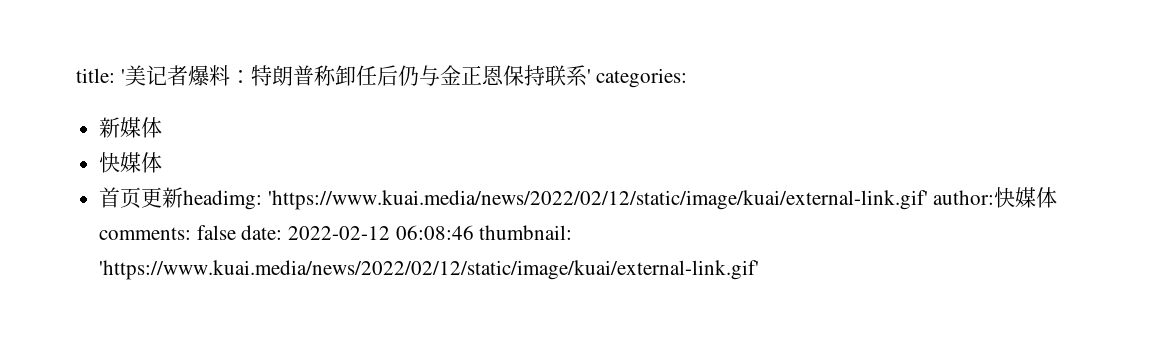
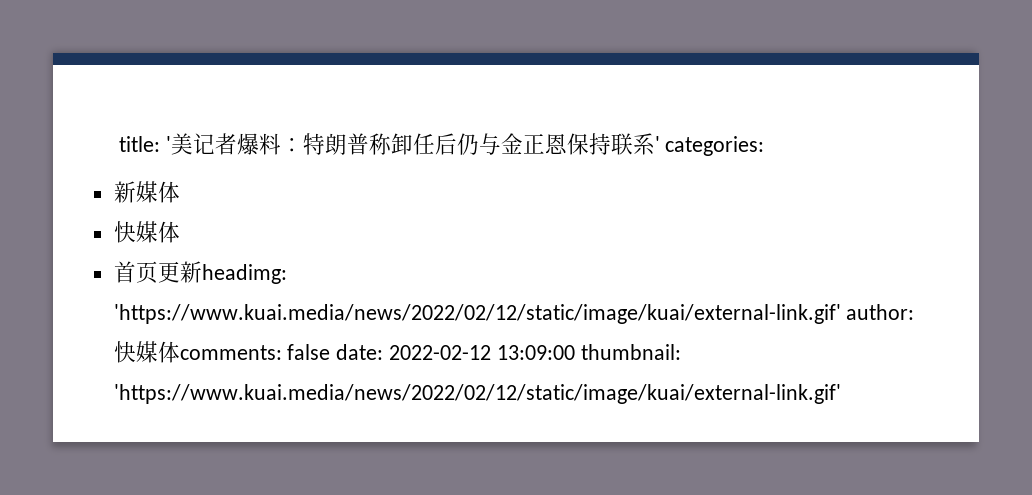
[395,225,474,240] 06:08:46 -> [496,345,575,360] 13:09:00

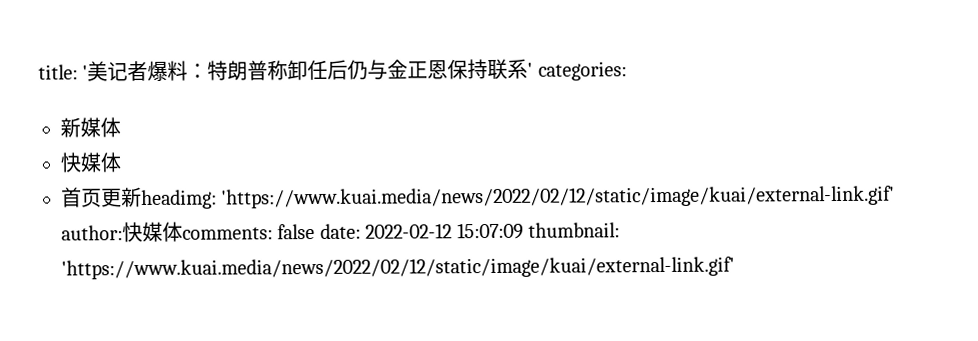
[496,345,575,360] 13:09:00 -> [456,222,524,240] 15:07:09

